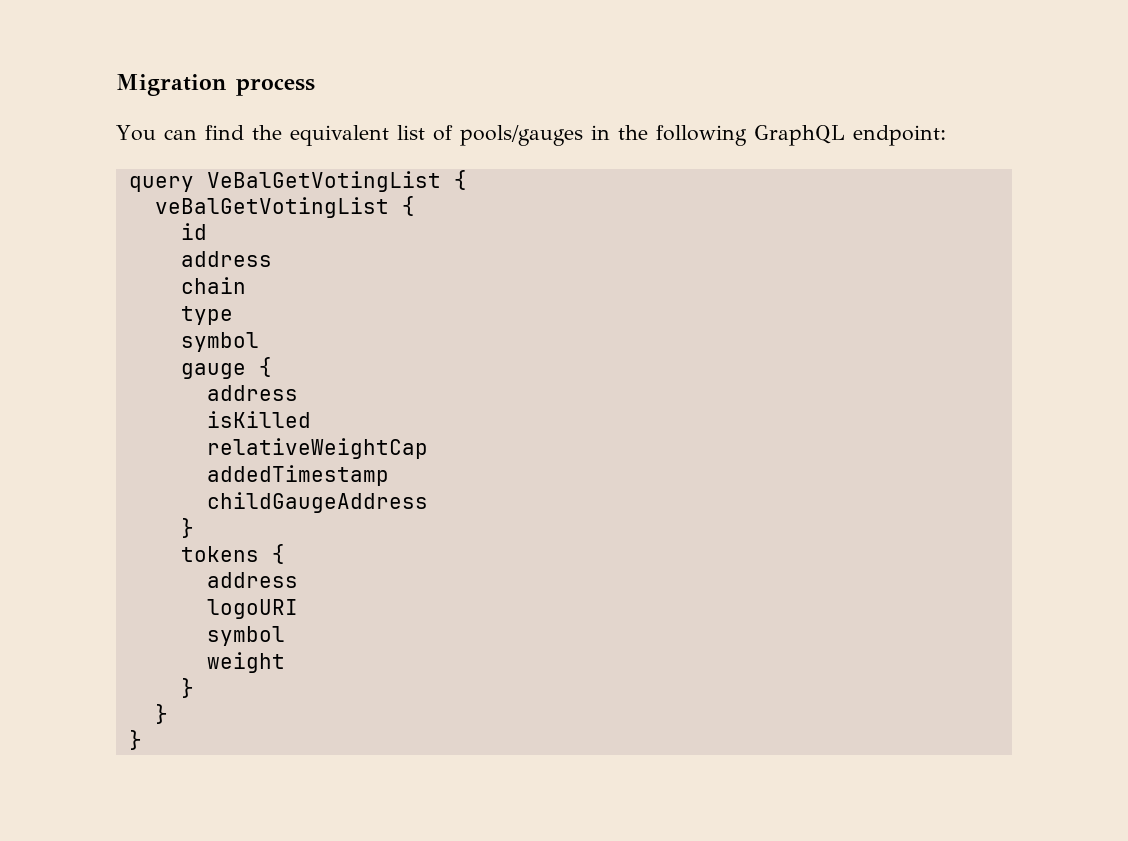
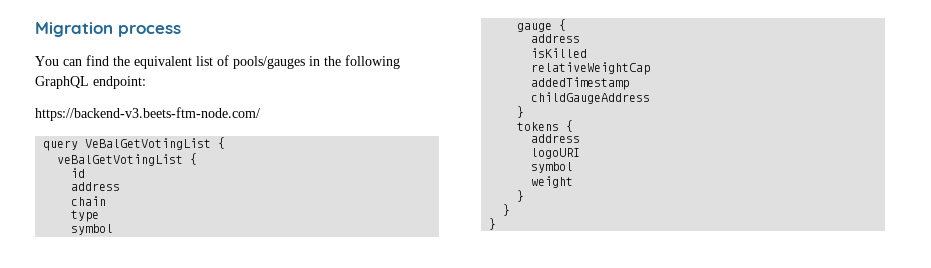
(946, 135) none -> [35,107,260,121] // https://backend-v3.beets-ftm-node.com/

